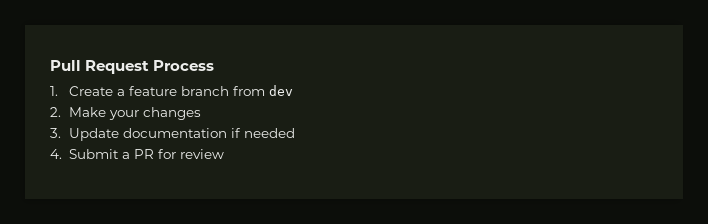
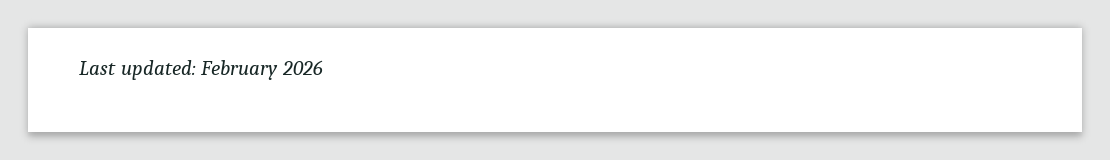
[50,60,215,74] [50,85,293,96] [50,107,201,120] [50,128,295,141] [50,149,224,159] Pull Request Process // 1. Create a feature branch from dev // 2. Make your changes // 3. Update documentation if needed // 4. Submit a PR for review -> [79,60,323,80] Last updated: February 2026

